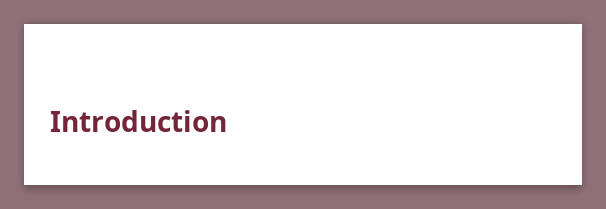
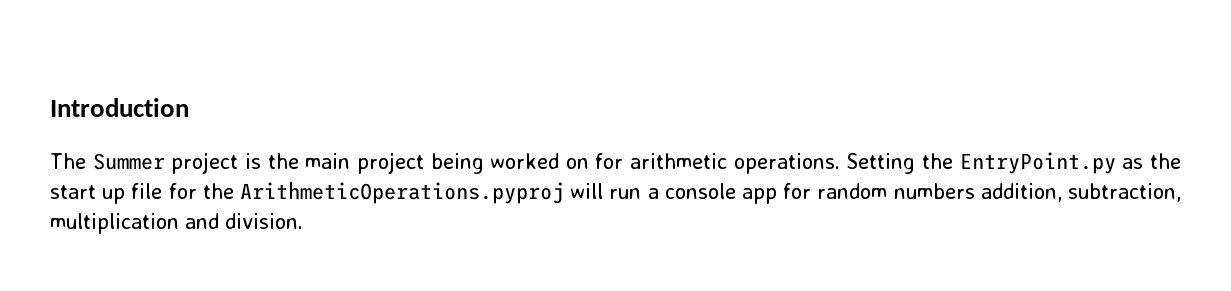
(227, 121) none -> [50,152,1181,174] [50,181,1182,204] [50,213,303,234] // The Summer project is the main project being worked on for arithmetic operations. Setting the EntryPoint.py as the start up file for the ArithmeticOperations.pyproj will run a console app for random numbers addition, subtraction, multiplication and division.

